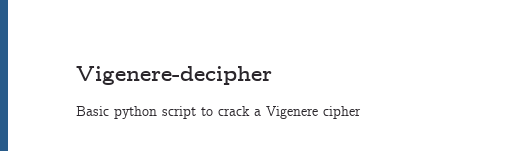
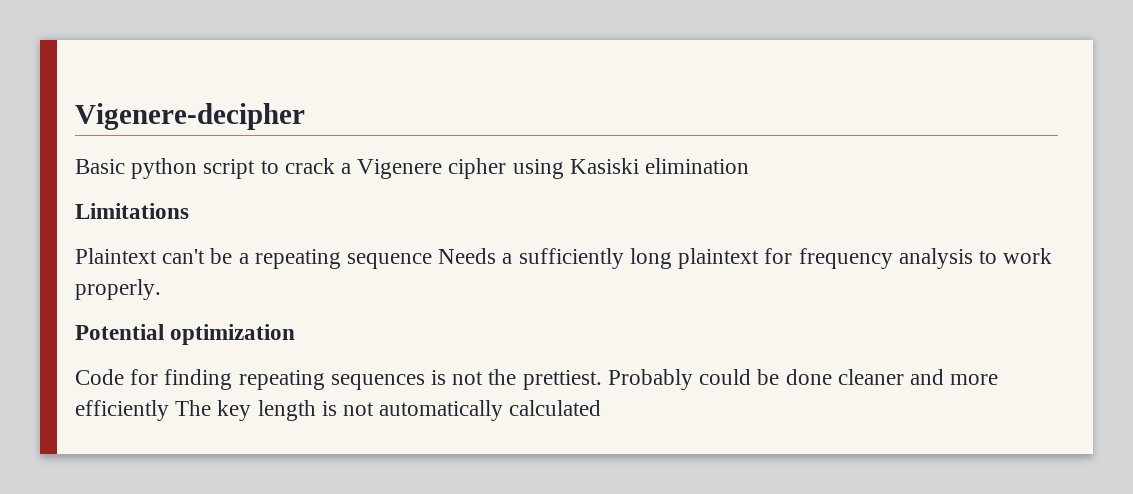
(361, 112) none -> [512,158,750,179] [75,203,189,219] [75,248,1053,269] [75,279,161,300] [75,324,296,345] [75,369,999,390] [75,400,602,421] using Kasiski elimination // Limitations // Plaintext can't be a repeating sequence Needs a sufficiently long plaintext for frequency analysis to work properly. // Potential optimization // Code for finding repeating sequences is not the prettiest. Probably could be done cleaner and more efficiently The key length is not automatically calculated

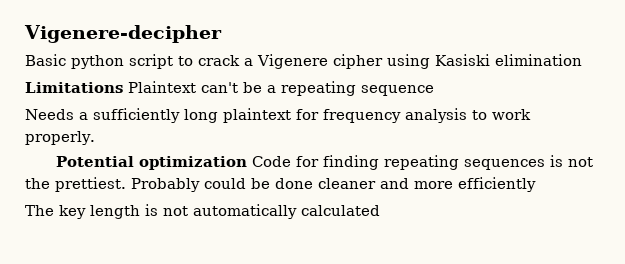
(189, 211) // -> (123, 87) none
(433, 261) none -> (434, 90) //
(296, 334) // -> (248, 163) none
(169, 410) none -> (536, 184) //

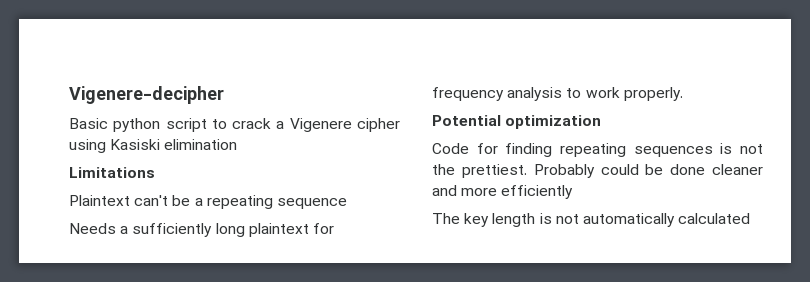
(123, 87) none -> (155, 172) //
(248, 163) none -> (602, 122) //

